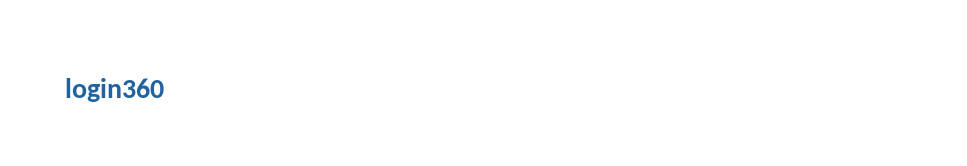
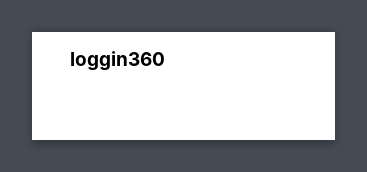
[65,78,164,102] login360 -> [70,51,165,71] loggin360

